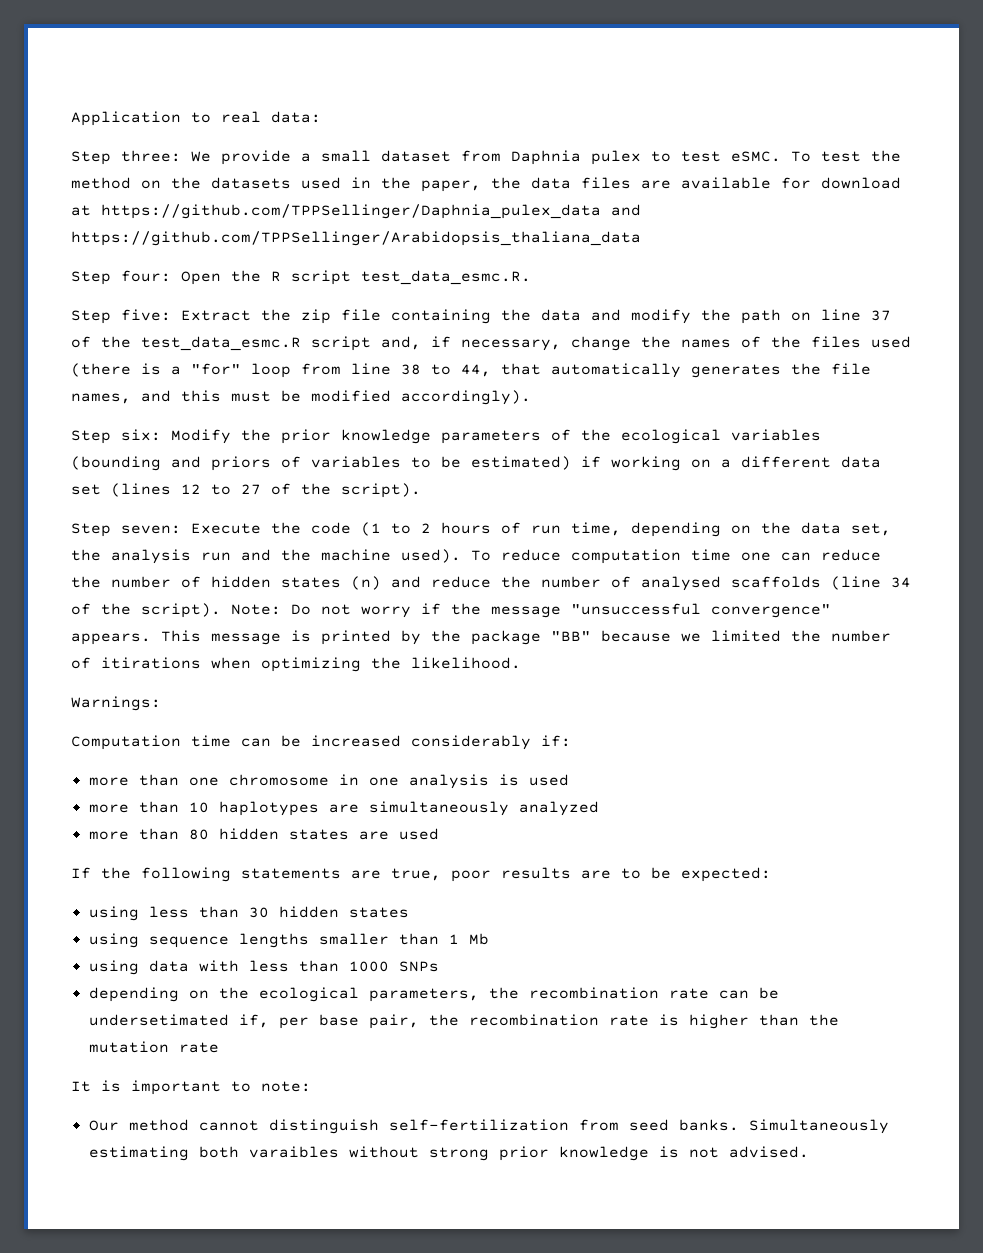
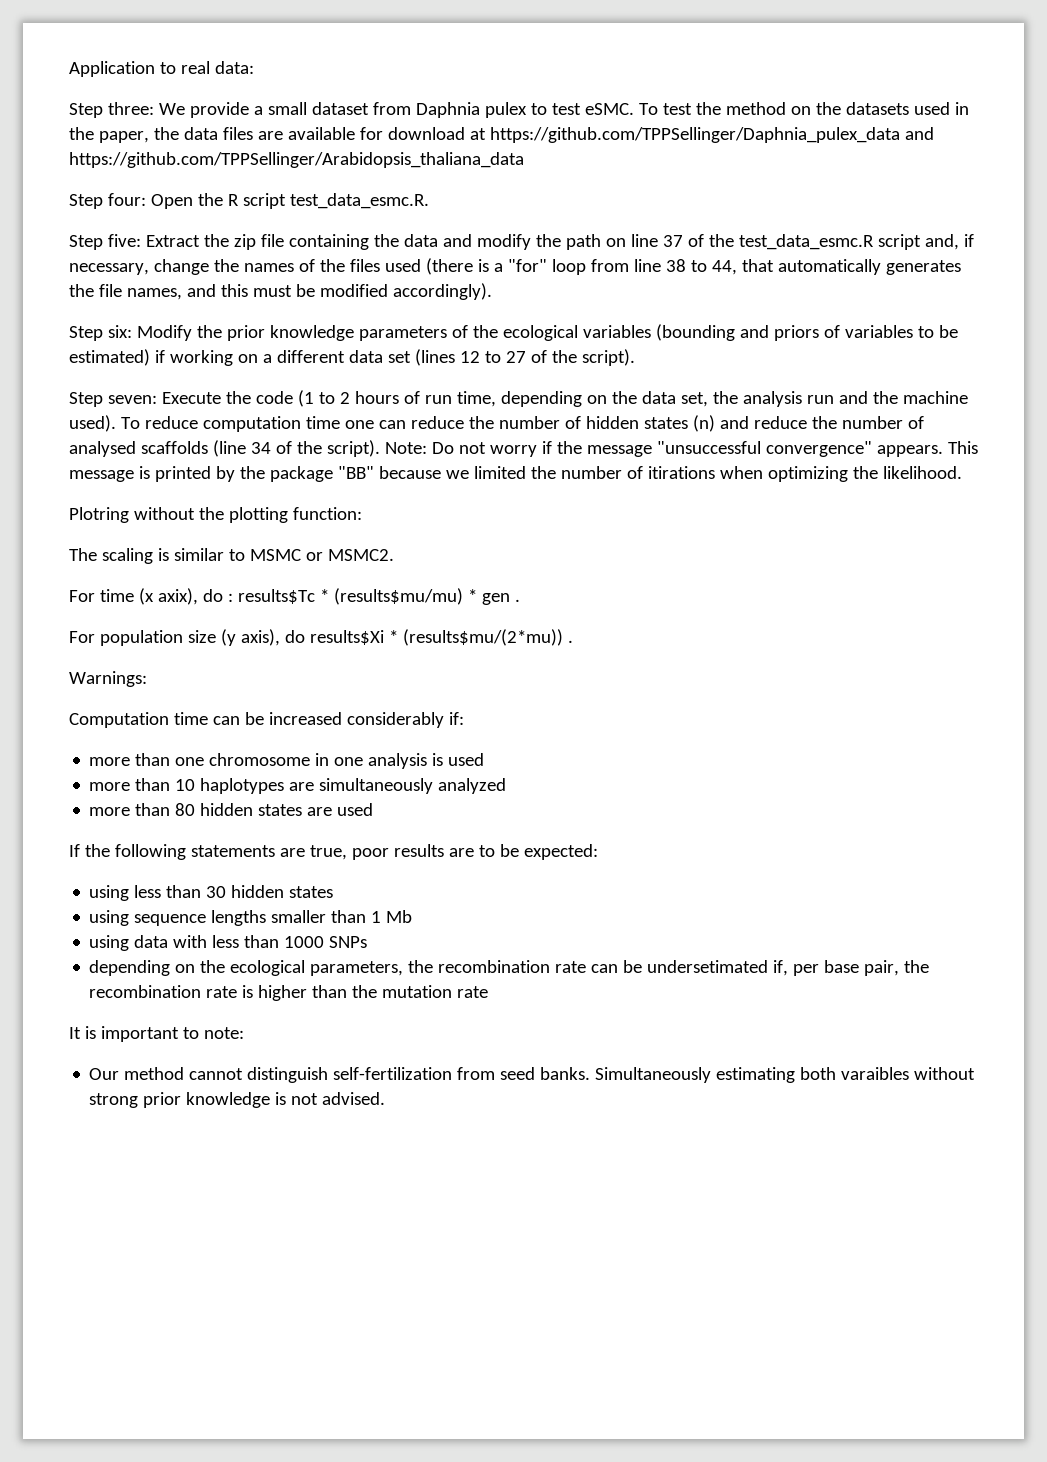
(521, 663) none -> [69,507,362,523] [69,548,394,564] [69,588,520,605] [69,629,573,646] // Plotring without the plotting function: // The scaling is similar to MSMC or MSMC2. // For time (x axix), do : results$Tc * (results$mu/mu) * gen . // For population size (y axis), do results$Xi * (results$mu/(2*mu)) .

